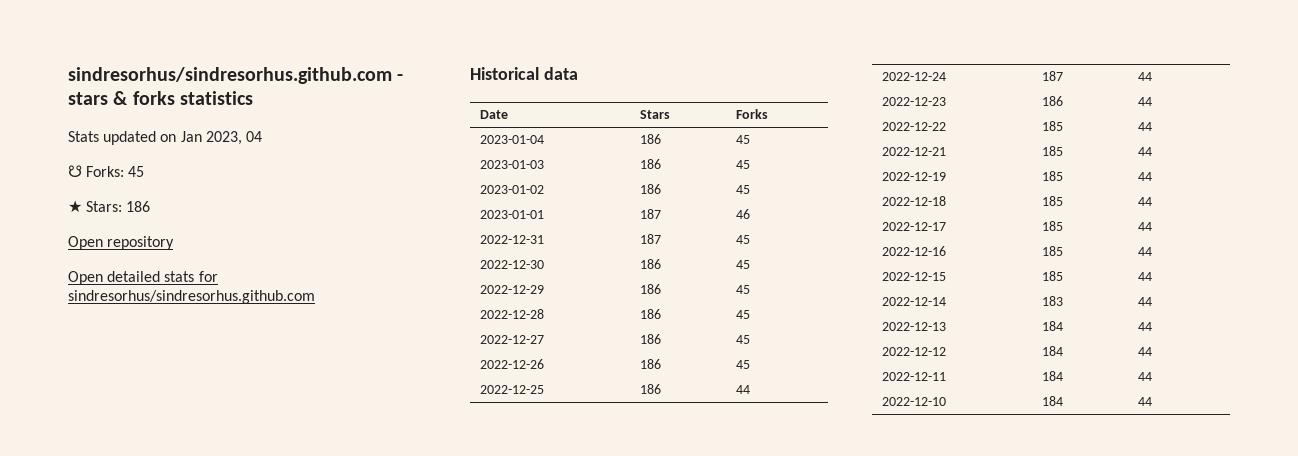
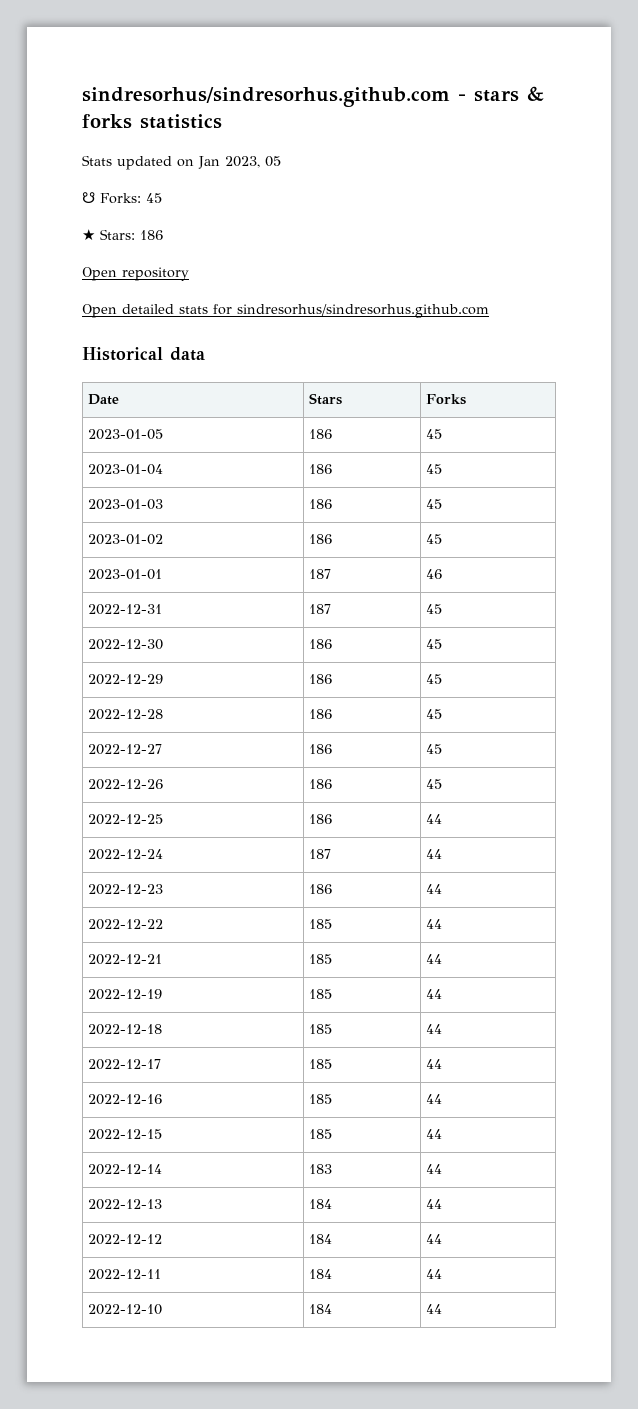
[245,131,262,142] 04 -> [265,156,281,167] 05
(769, 114) none -> [88,429,164,440] [309,429,333,439] [426,429,443,439] // 2023-01-05 | 186 | 45

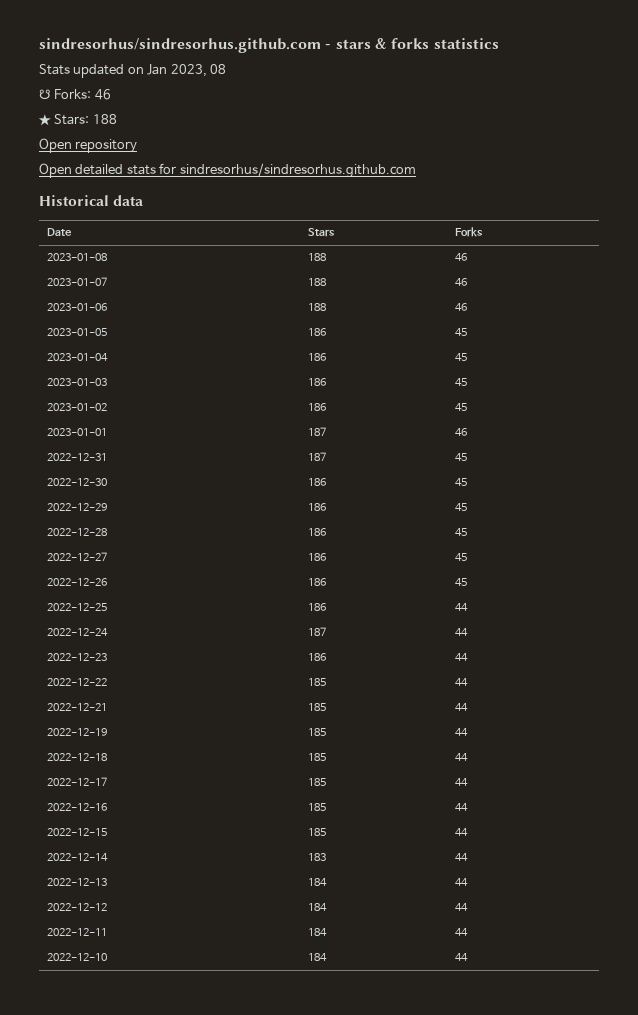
[265,156,281,167] 05 -> [209,64,226,74] 08
[146,193,162,203] 45 -> [94,89,111,100] 46
[140,230,163,240] 186 -> [92,114,117,124] 188
(467, 399) none -> [47,253,108,261] [308,253,327,261] [455,253,468,261] [47,277,108,286] [308,278,327,286] [455,278,468,286] [47,303,108,311] [308,303,327,311] [455,303,468,311] // 2023-01-08 | 188 | 46 // 2023-01-07 | 188 | 46 // 2023-01-06 | 188 | 46

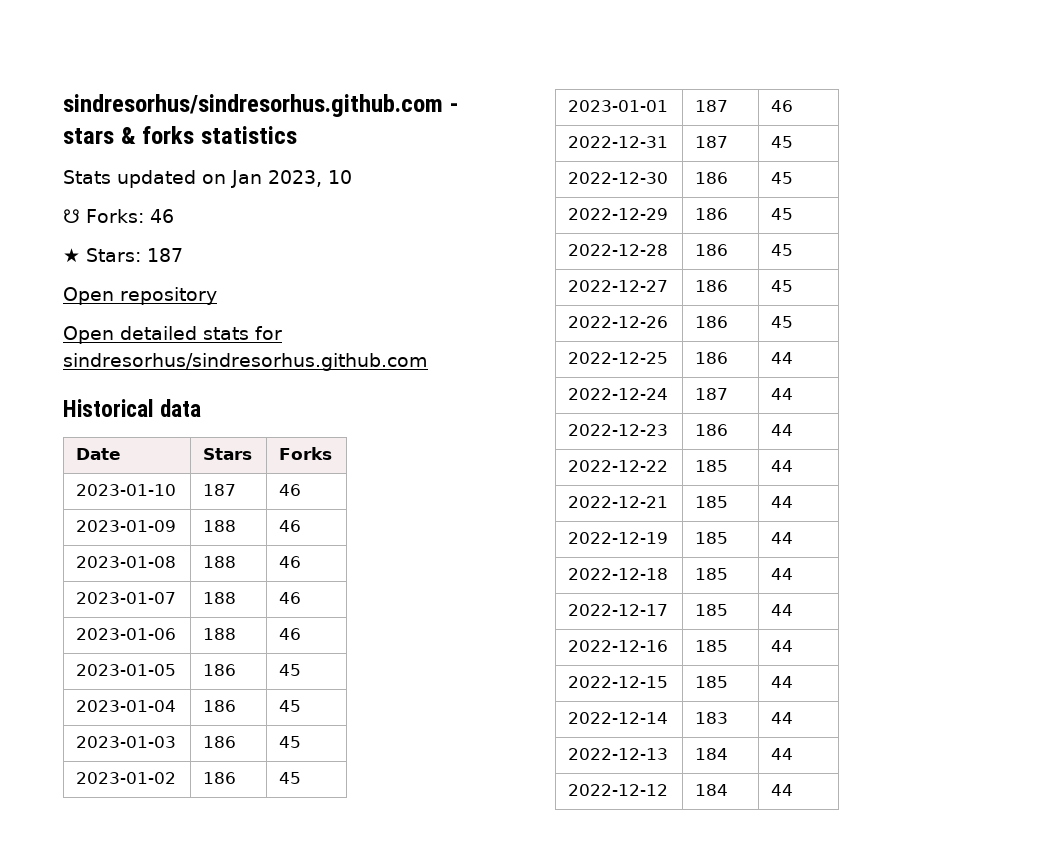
[209,64,226,74] 08 -> [328,170,352,184] 10
[92,114,117,124] 188 -> [147,248,183,262] 187
(484, 232) none -> [76,484,177,496] [203,484,237,496] [279,484,302,496] [76,520,177,532] [203,520,237,532] [279,520,302,532] // 2023-01-10 | 187 | 46 // 2023-01-09 | 188 | 46
[47,928,108,936] [308,928,328,936] [455,928,469,936] [47,953,108,961] [308,953,328,961] [455,953,469,961] // 2022-12-11 | 184 | 44 // 2022-12-10 | 184 | 44 -> (794, 790) none

